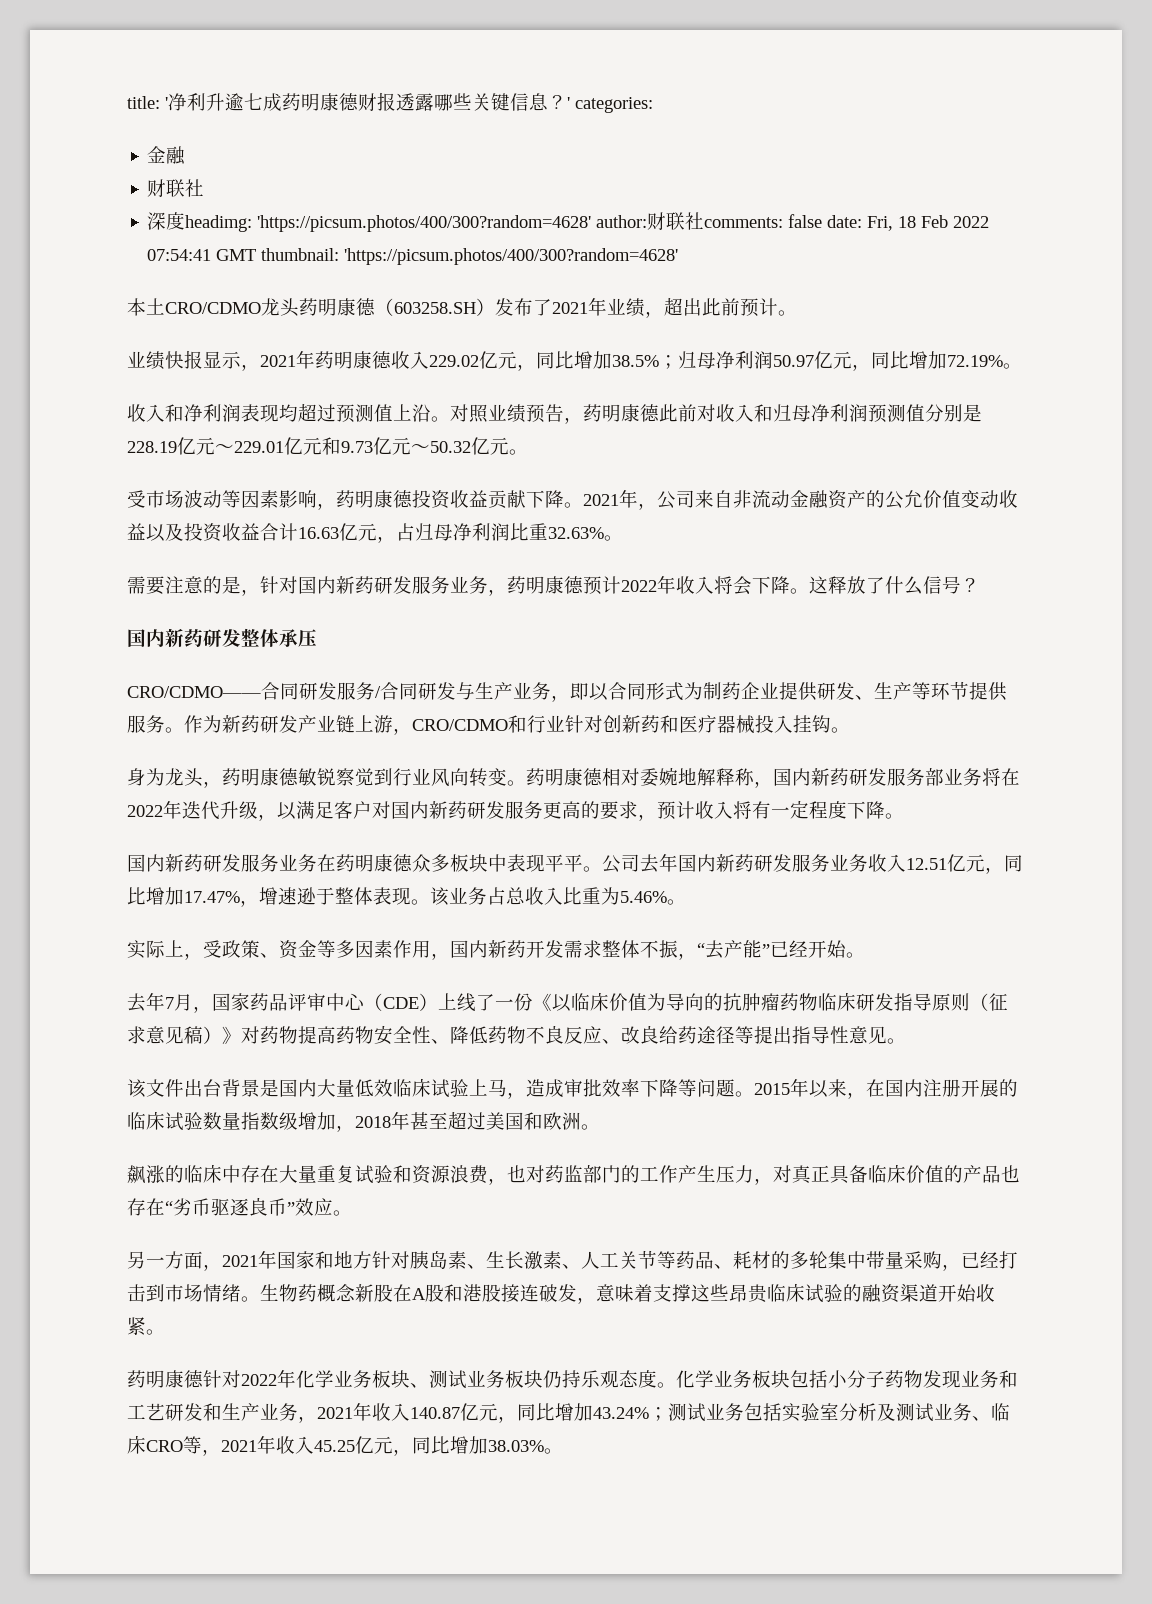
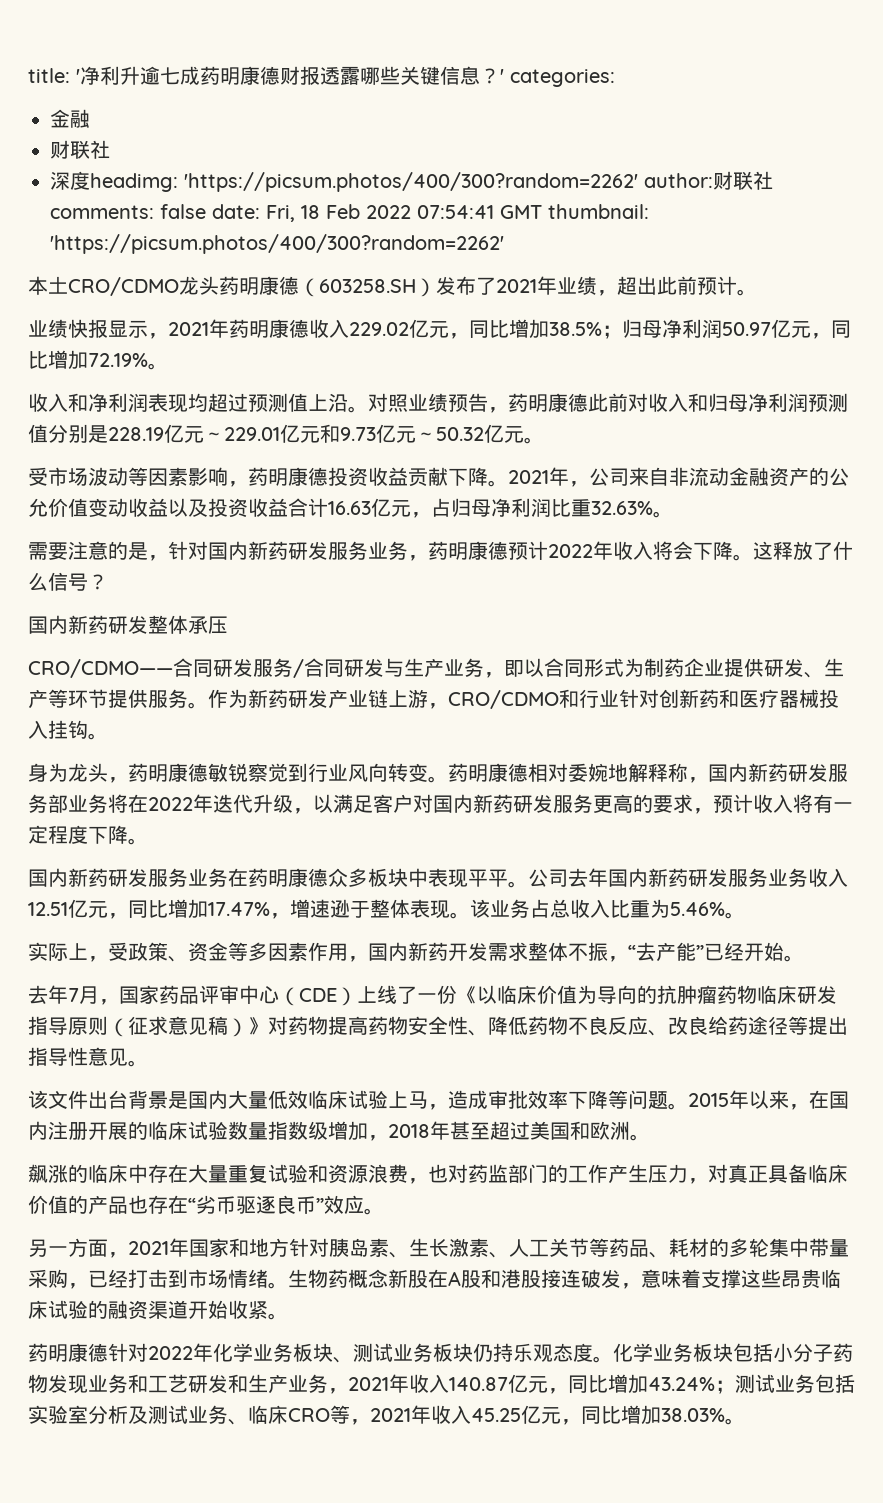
[257,215,592,232] 'https://picsum.photos/400/300?random=4628' -> [184,172,638,192] 'https://picsum.photos/400/300?random=2262'
[344,248,679,265] 'https://picsum.photos/400/300?random=4628' -> [50,234,504,254] 'https://picsum.photos/400/300?random=2262'

